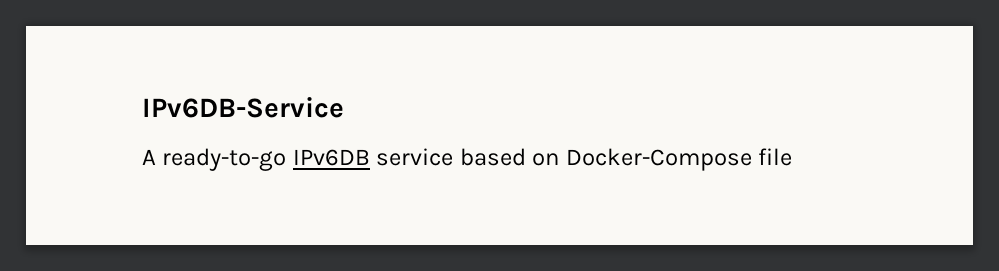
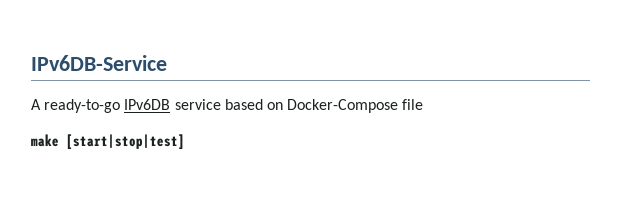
(793, 157) none -> [31,134,185,150] // make [start|stop|test]

